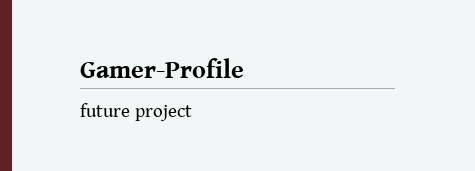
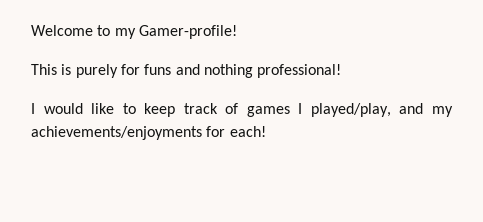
[80,58,244,78] [80,103,192,121] Gamer-Profile // future project -> [31,25,237,39] [31,64,342,78] [31,103,454,117] [31,126,266,140] Welcome to my Gamer-profile! // This is purely for funs and nothing professional! // I would like to keep track of games I played/play, and my achievements/enjoyments for each!

